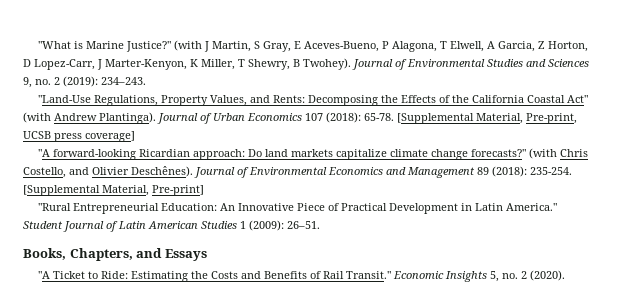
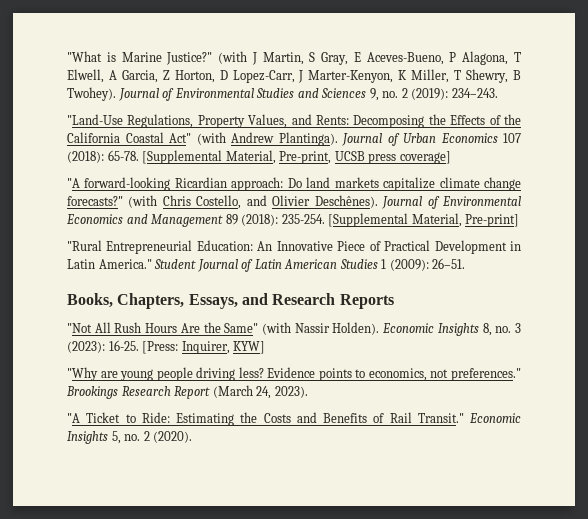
[136,248,207,261] and Essays -> [188,293,394,309] [67,322,522,336] [67,340,266,354] [67,367,521,381] [66,385,308,399] Essays, and Research Reports // "Not All Rush Hours Are the Same" (with Nassir Holden). Economic Insights 8, no. 3 (2023): 16-25. [Press: Inquirer, KYW] // "Why are young people driving less? Evidence points to economics, not preferences." Brookings Research Report (March 24, 2023).

